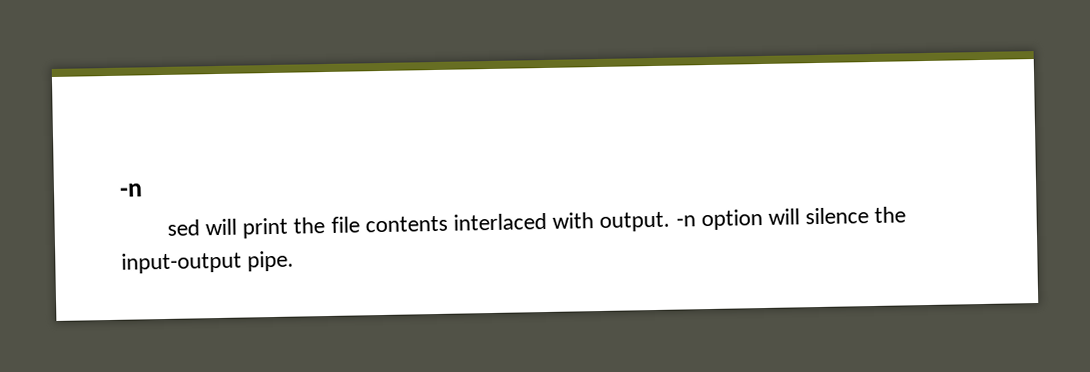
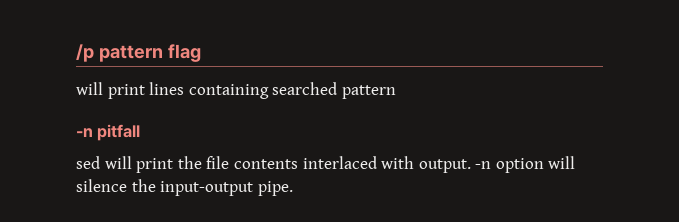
[119,183,143,197] -n -> [76,44,201,62] [76,82,396,99] [76,124,141,141] /p pattern flag // will print lines containing searched pattern // -n pitfall

